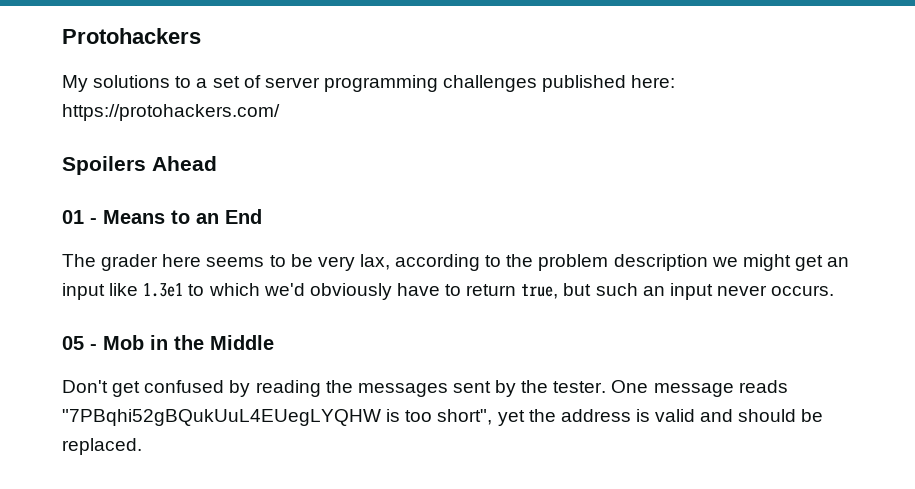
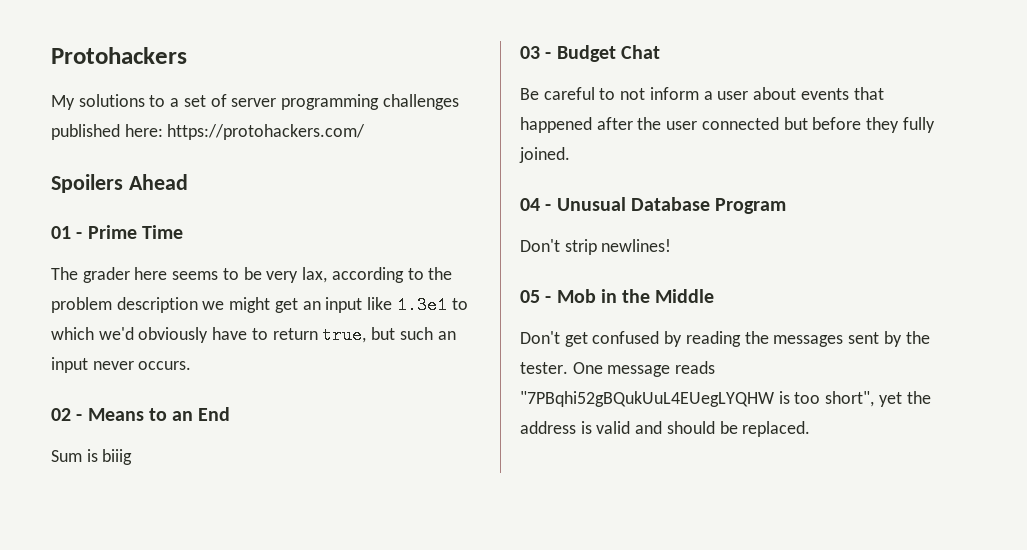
[103,209,262,224] Means to an End -> [87,225,183,239] Prime Time
(835, 290) none -> [51,407,231,421] [51,449,133,465] [520,45,660,62] [520,87,884,100] [520,117,935,133] [519,147,570,163] [520,197,787,214] [520,239,672,255] // 02 - Means to an End // Sum is biiig // 03 - Budget Chat // Be careful to not inform a user about events that happened after the user connected but before they fully joined. // 04 - Unusual Database Program // Don't strip newlines!

